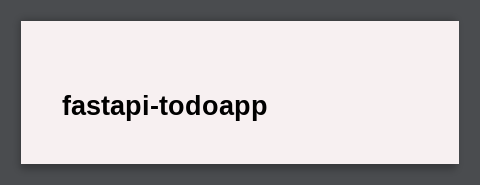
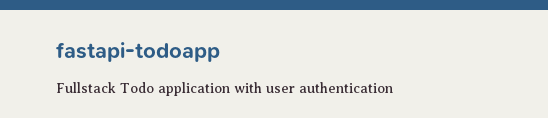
(268, 108) none -> [56,82,393,96] // Fullstack Todo application with user authentication

